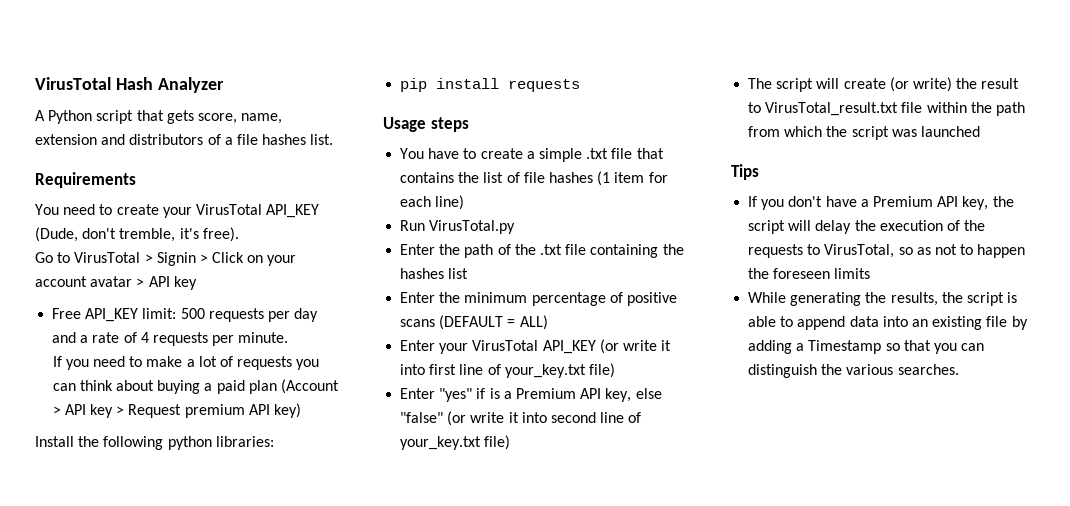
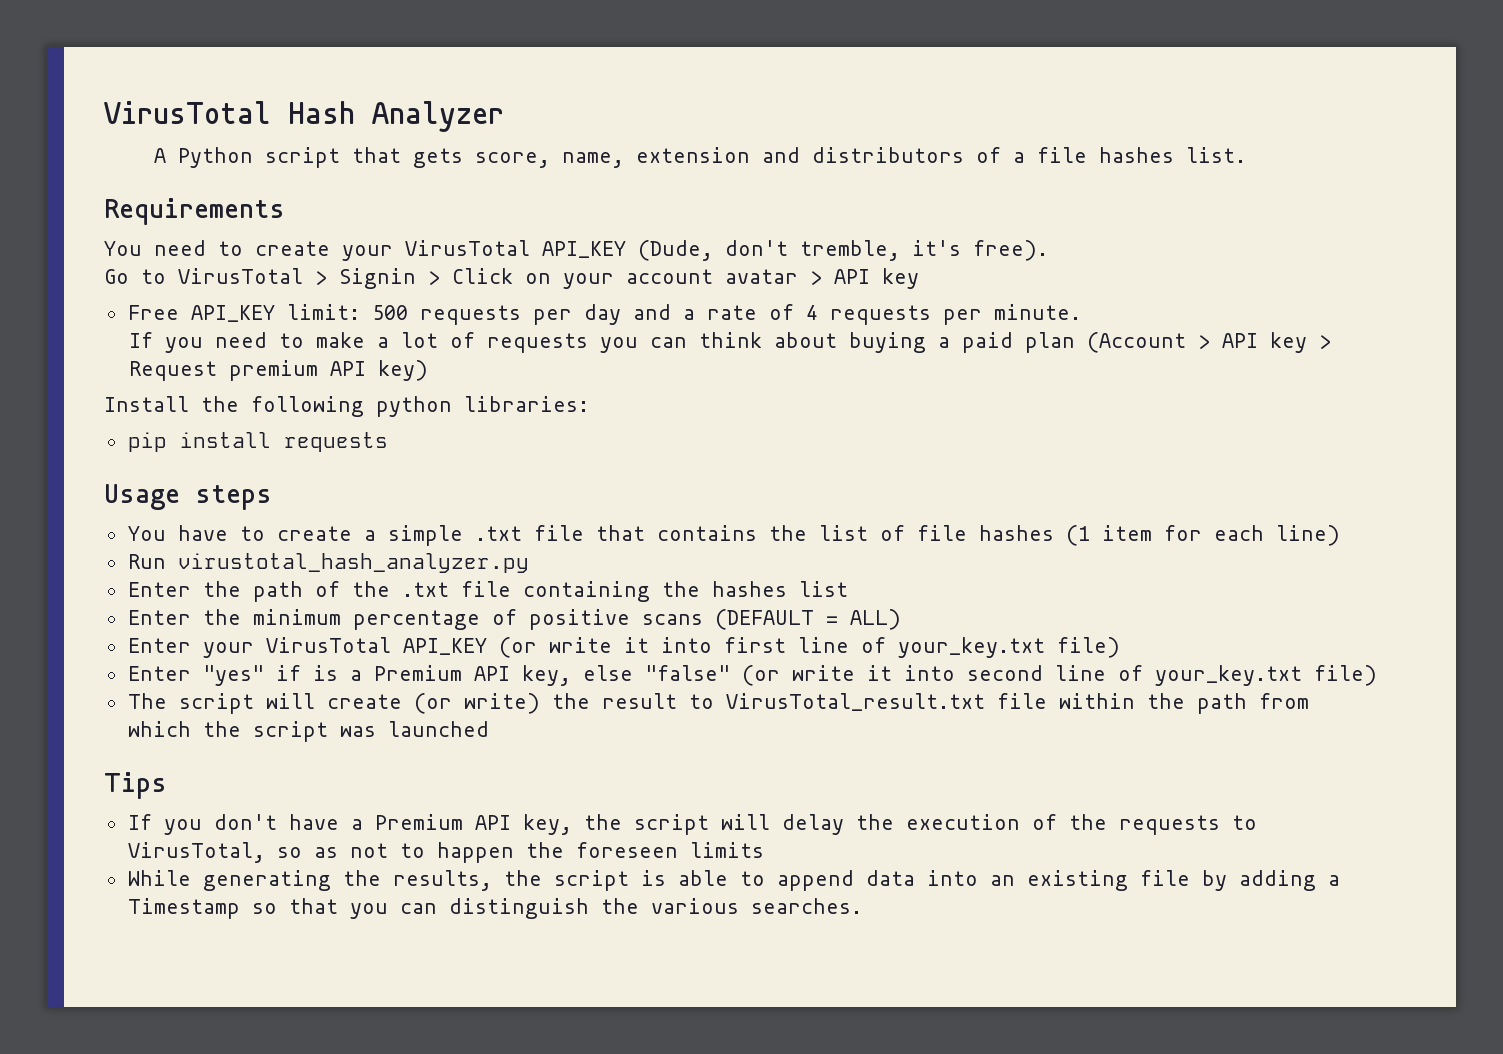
[429,220,516,234] VirusTotal.py -> [177,553,529,573] virustotal_hash_analyzer.py

